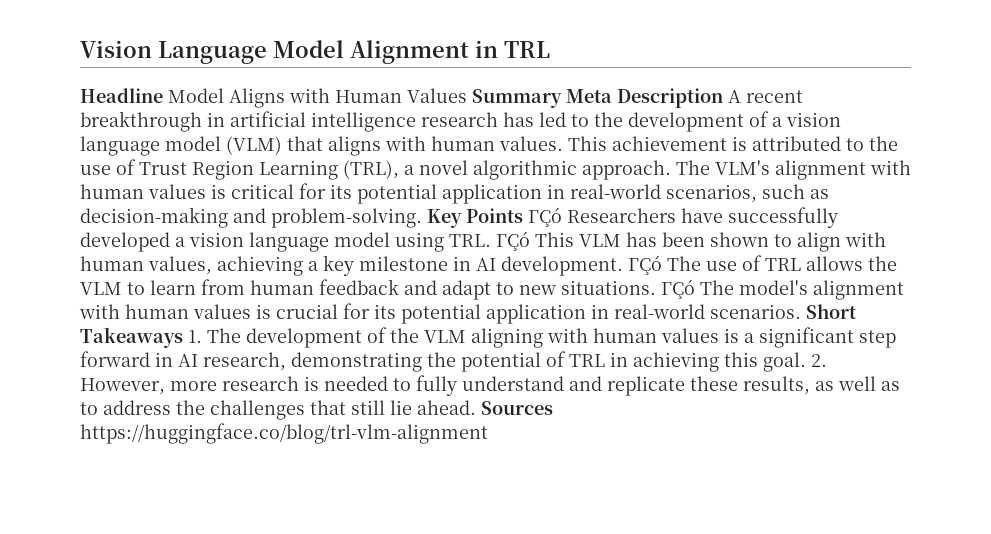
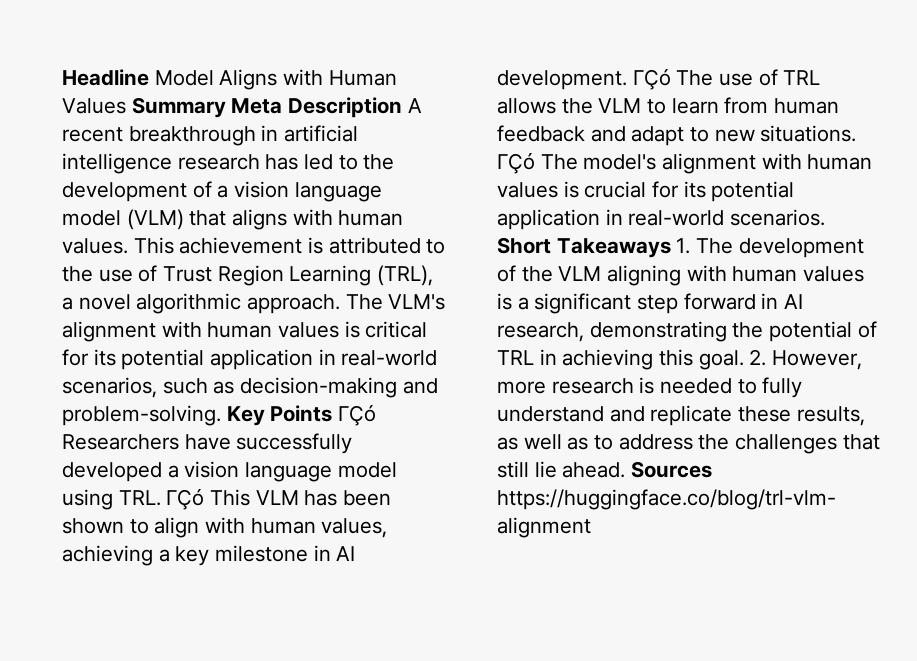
[80,40,550,64] Vision Language Model Alignment in TRL // -> (62, 77) none

